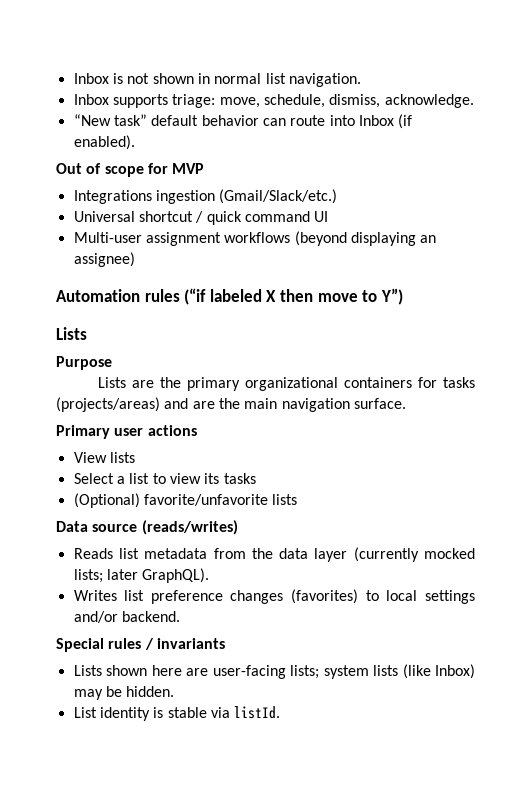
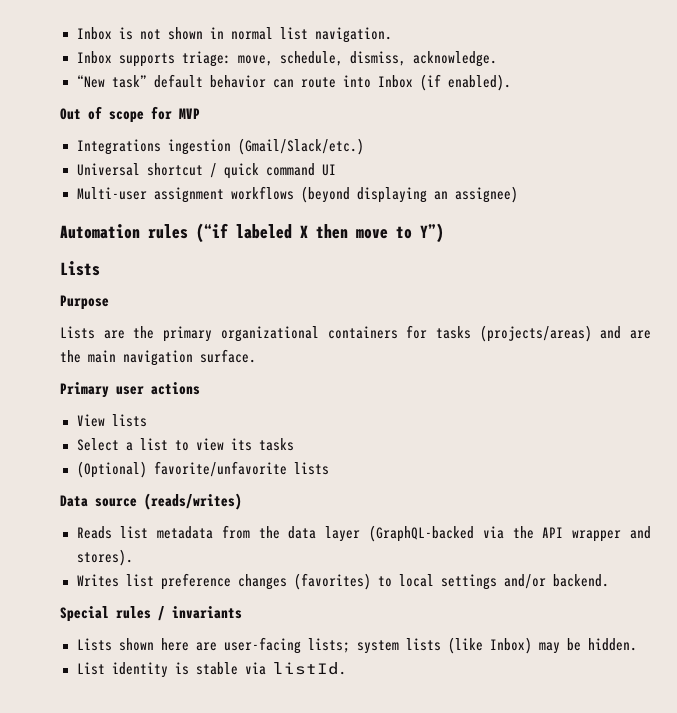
[353,547,476,562] [73,568,210,583] (currently mocked lists; later GraphQL). -> [369,525,651,542] [76,549,133,566] (GraphQL-backed via the API wrapper and stores).

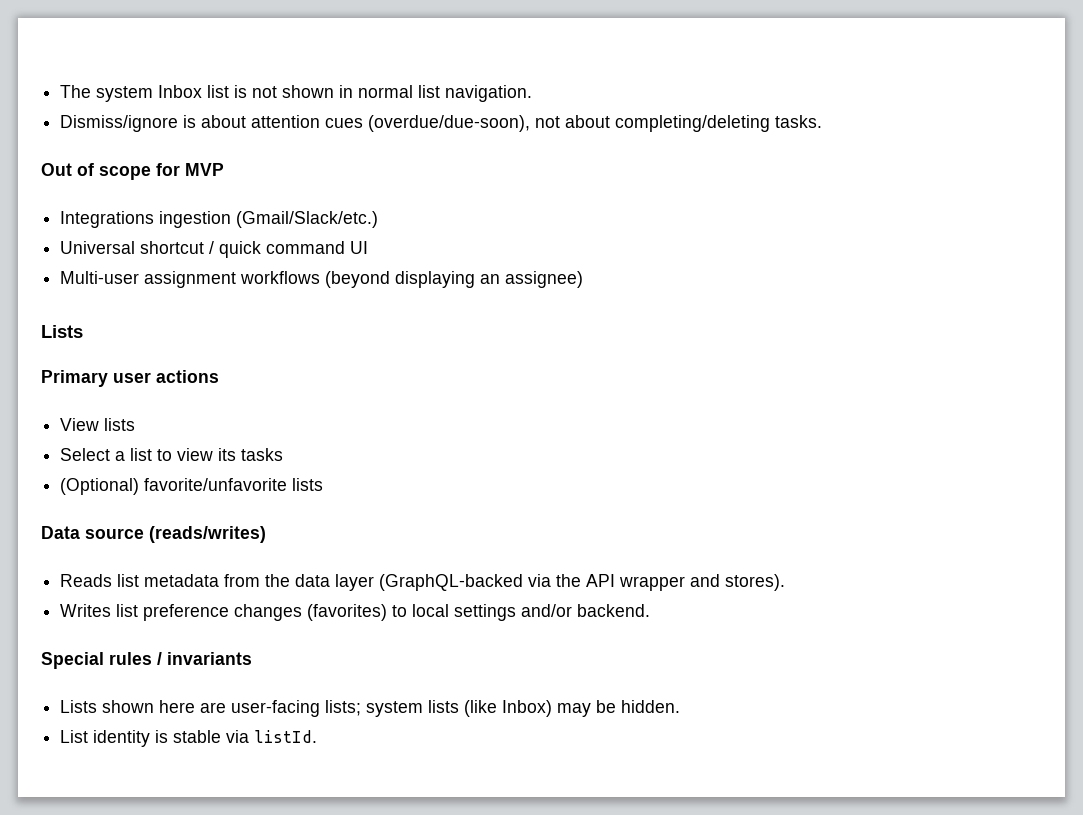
[76,27,112,40] Inbox -> [60,85,230,102] The system Inbox list
[76,51,497,67] [76,74,511,91] Inbox supports triage: move, schedule, dismiss, acknowledge. // “New task” default behavior can route into Inbox (if enabled). -> [60,115,823,132] Dismiss/ignore is about attention cues (overdue/due-soon), not about completing/deleting tasks.
[60,223,444,243] [60,261,100,276] [60,295,109,310] [60,325,651,342] [60,349,256,366] Automation rules (“if labeled X then move to Y”) // Lists // Purpose // Lists are the primary organizational containers for tasks (projects/areas) and are the main navigation surface. -> [41,325,83,338] Lists

